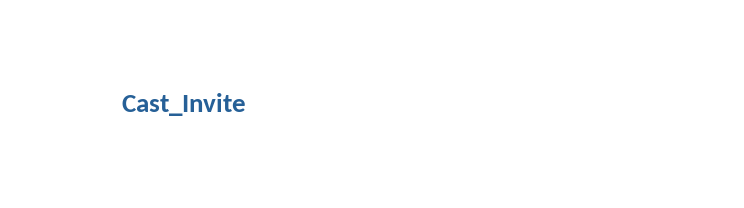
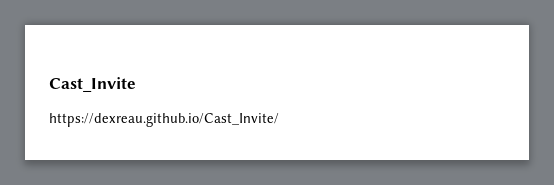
(246, 104) none -> [49,113,279,127] // https://dexreau.github.io/Cast_Invite/

